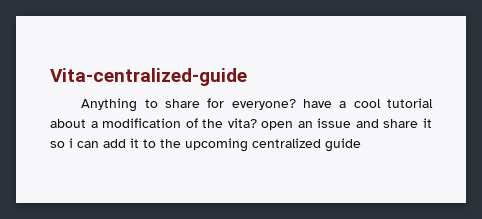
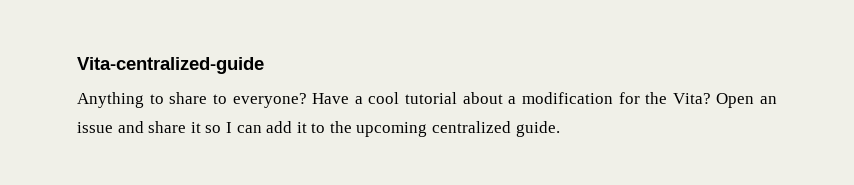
[207,98,333,110] for everyone? have -> [212,93,350,108] to everyone? Have
[185,118,294,130] of the vita? open -> [618,92,755,108] for the Vita? Open
[69,138,73,148] i -> [225,122,232,133] I
[325,138,361,152] guide -> [515,121,560,137] guide.

